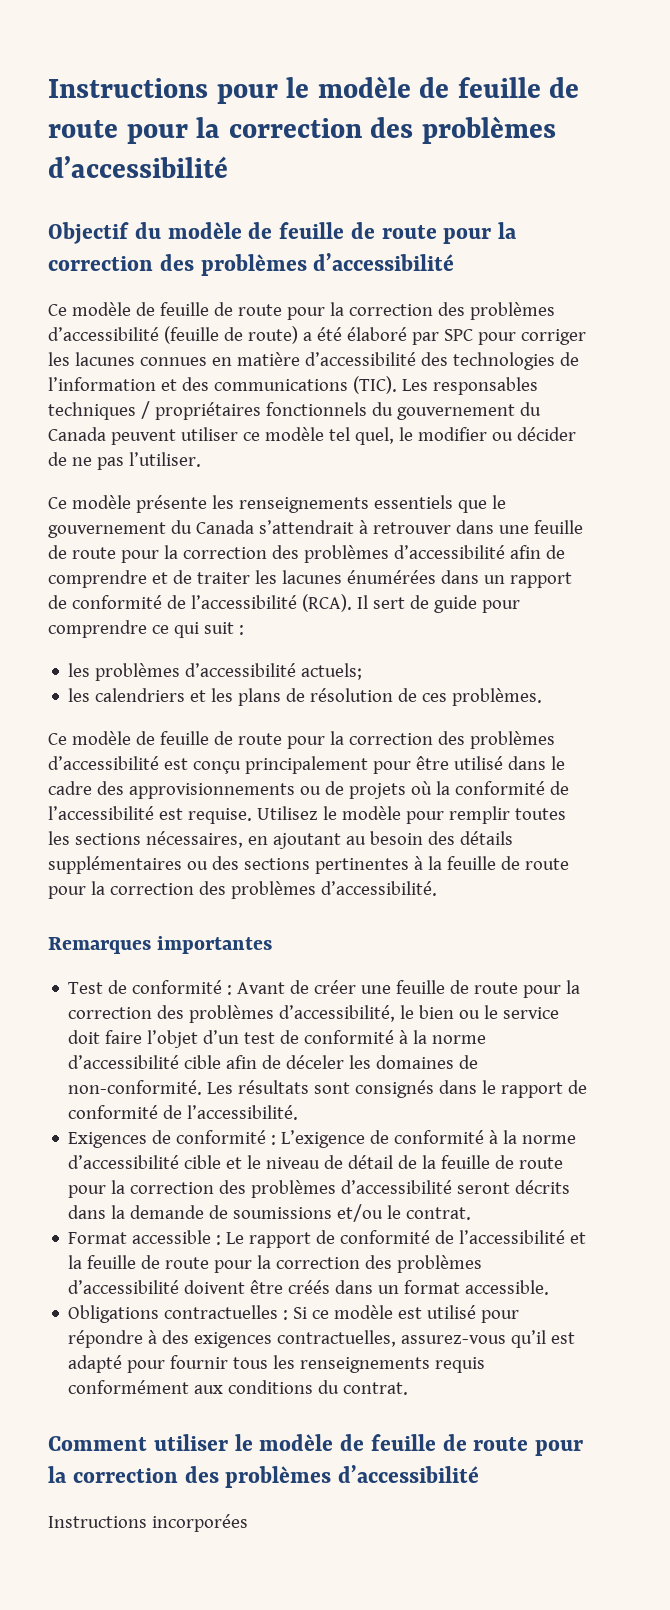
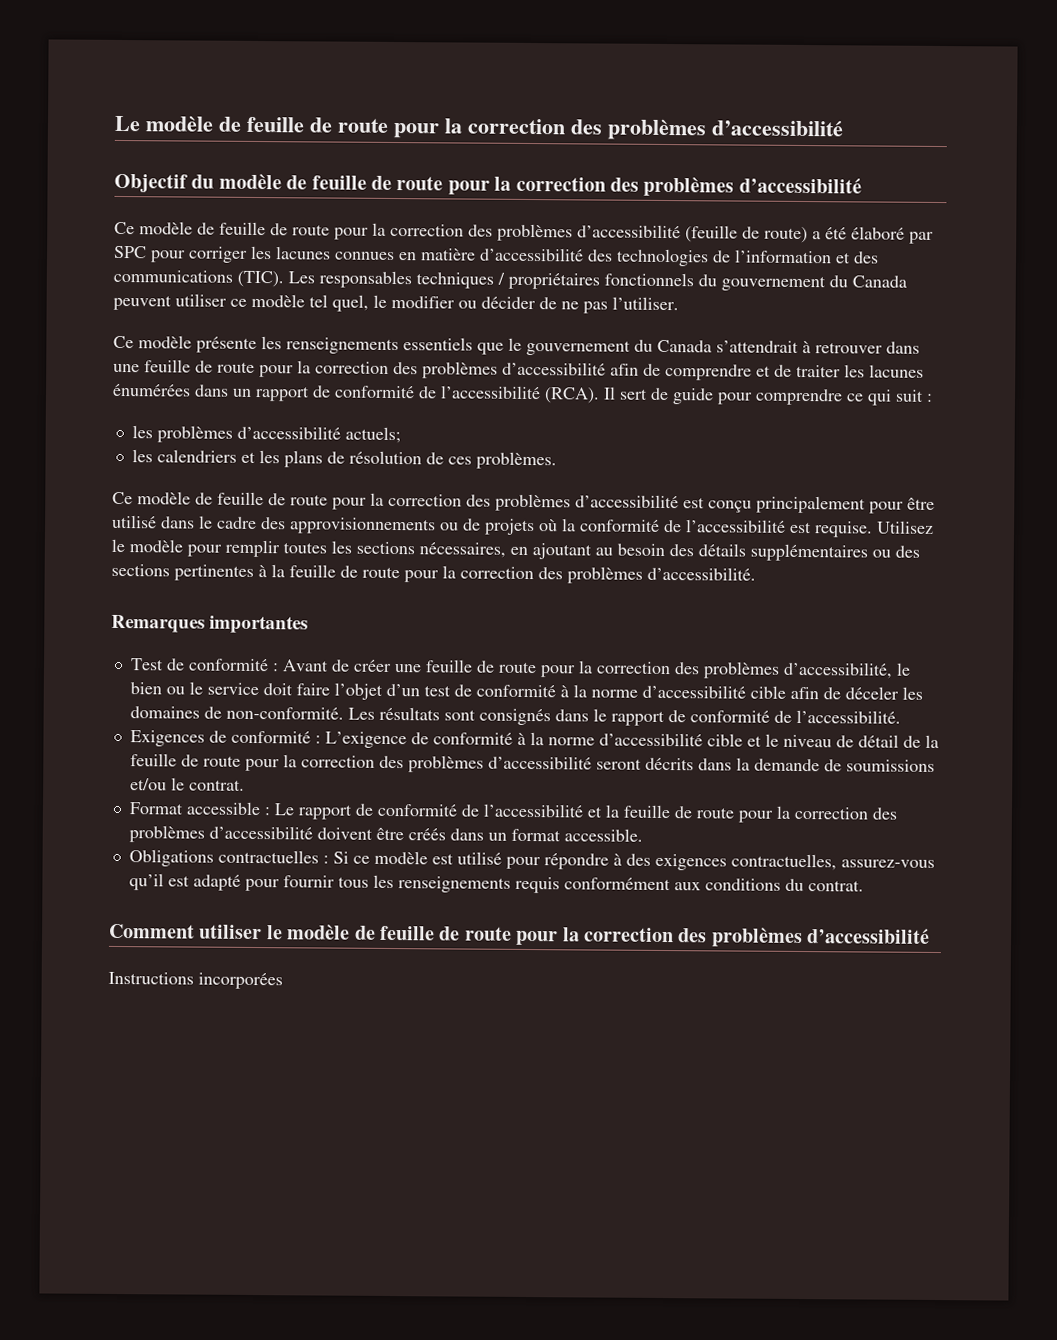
[48,77,310,104] Instructions pour le -> [114,115,141,132] Le

